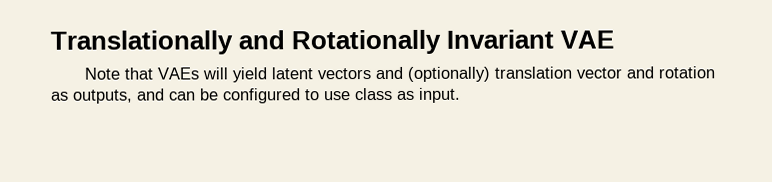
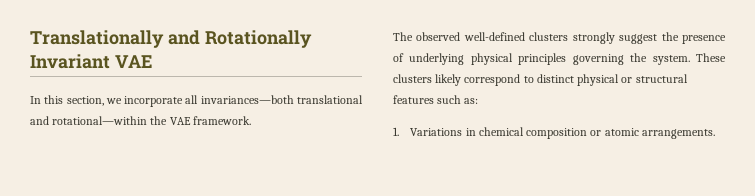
[83,66,715,83] [51,87,461,104] Note that VAEs will yield latent vectors and (optionally) translation vector and rotation as outputs, and can be configured to use class as input. -> [30,95,363,107] [30,116,251,125] [393,32,726,44] [393,53,726,65] [393,74,688,86] [393,95,479,104] [393,127,715,139] In this section, we incorporate all invariances—both translational and rotational—within the VAE framework. // The observed well-defined clusters strongly suggest the presence of underlying physical principles governing the system. These clusters likely correspond to distinct physical or structural features such as: // 1. Variations in chemical composition or atomic arrangements.

